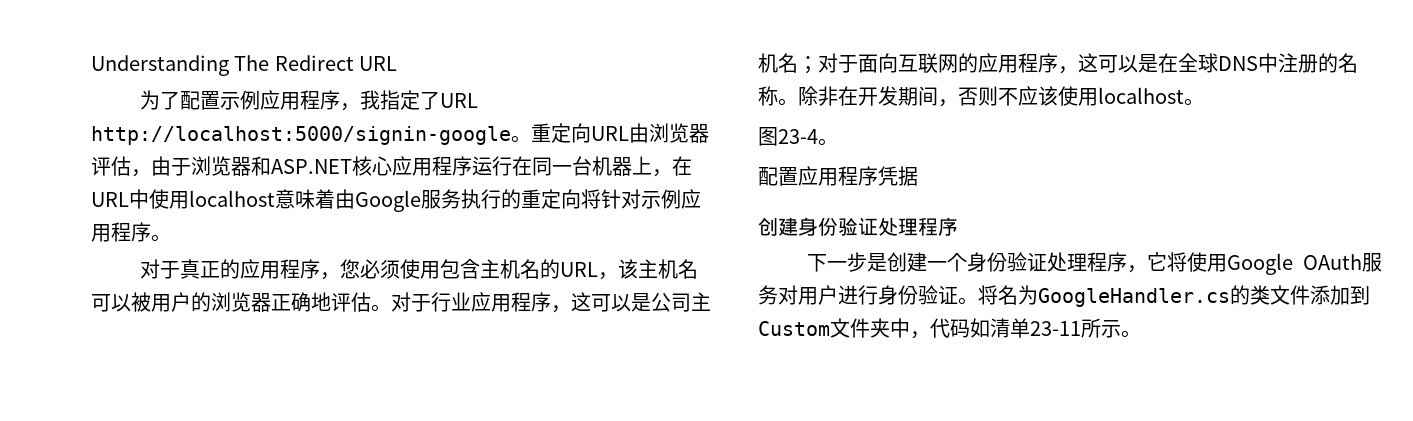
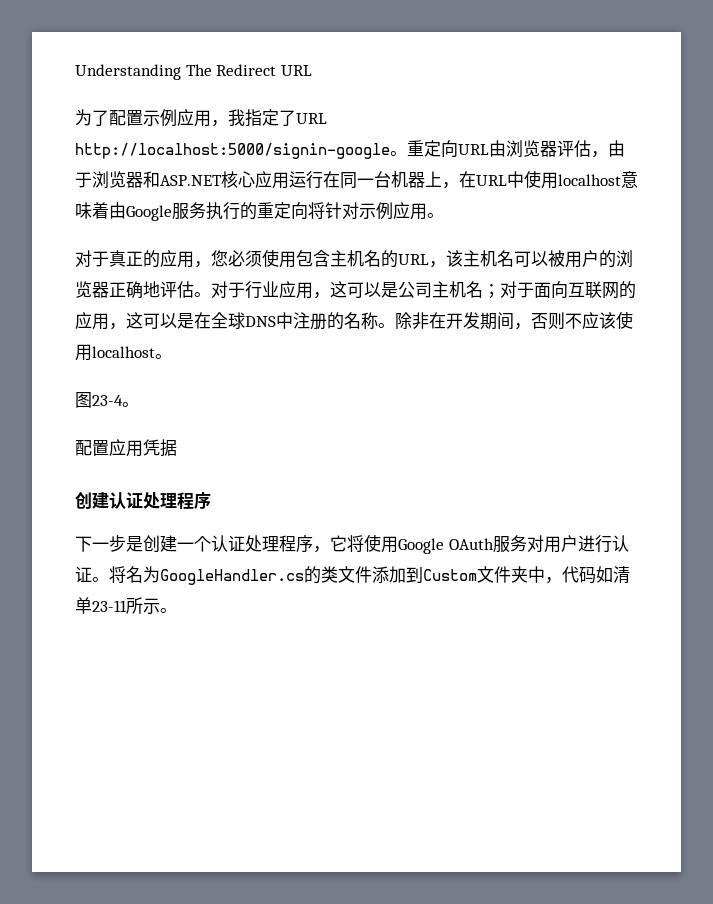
[299,90,340,110] 程序 -> (211, 118) none
[432,156,472,176] 程序 -> (289, 180) none
[111,222,151,242] 程序 -> (427, 211) none
[279,259,320,279] 程序 -> (194, 259) none
[511,292,551,312] 程序 -> (313, 290) none
[1018,53,1058,73] 程序 -> (109, 321) none
[838,166,878,186] 程序 -> (143, 448) none
[798,217,858,236] 身份验 -> [109,492,126,509] 认
[966,252,1027,272] 身份验 -> [211,535,228,552] 认
[878,285,938,305] 身份验 -> [611,535,629,552] 认

